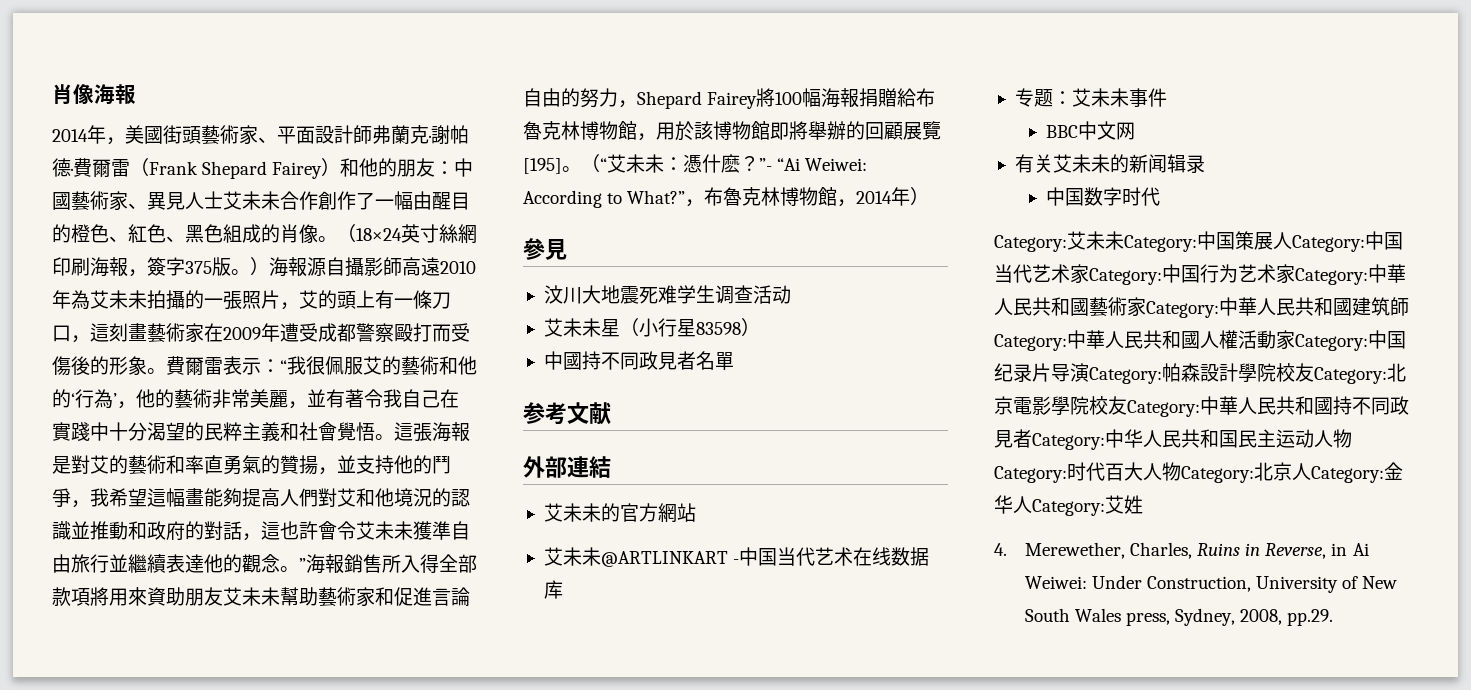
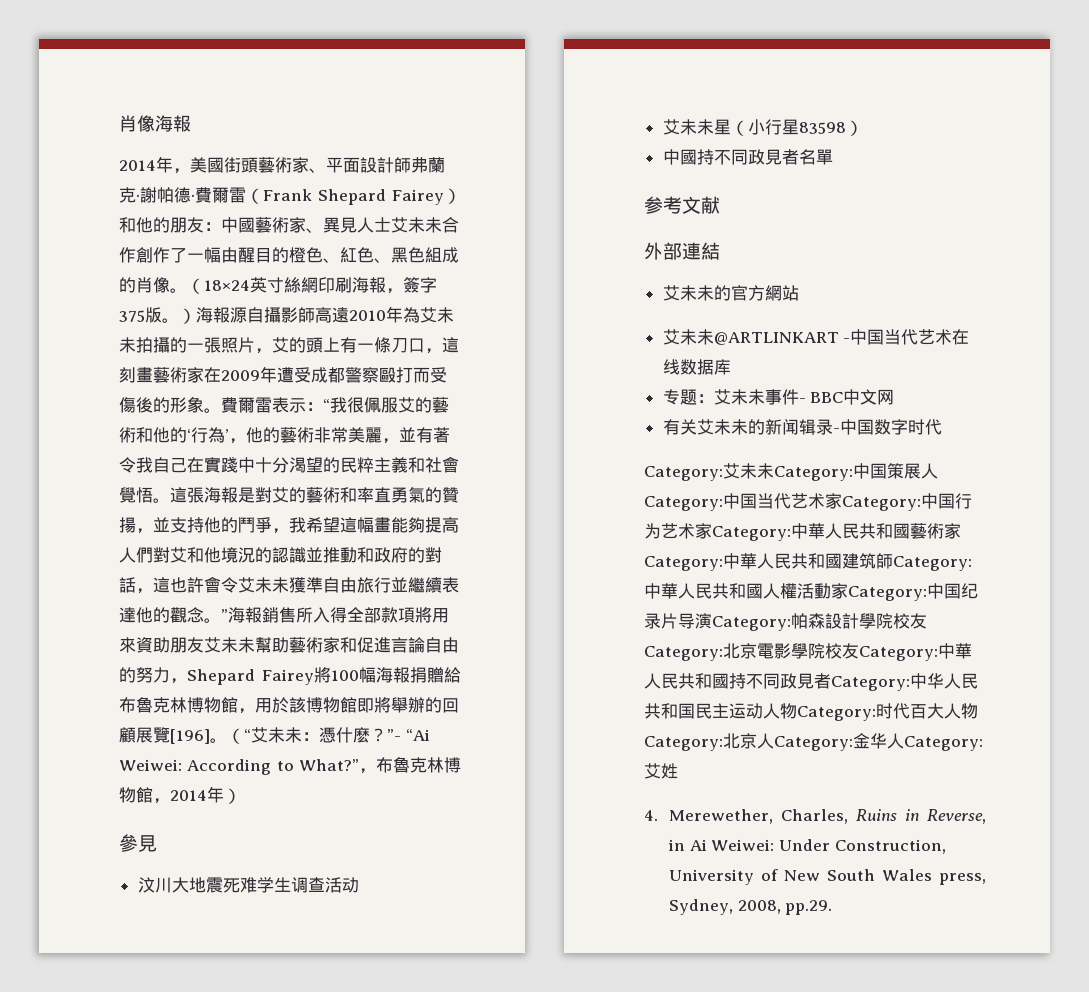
[523,158,562,174] [195] -> [170,729,210,744] [196]
(1167, 97) // -> [798,398,806,403] -
(1205, 164) // -> [832,428,840,433] -

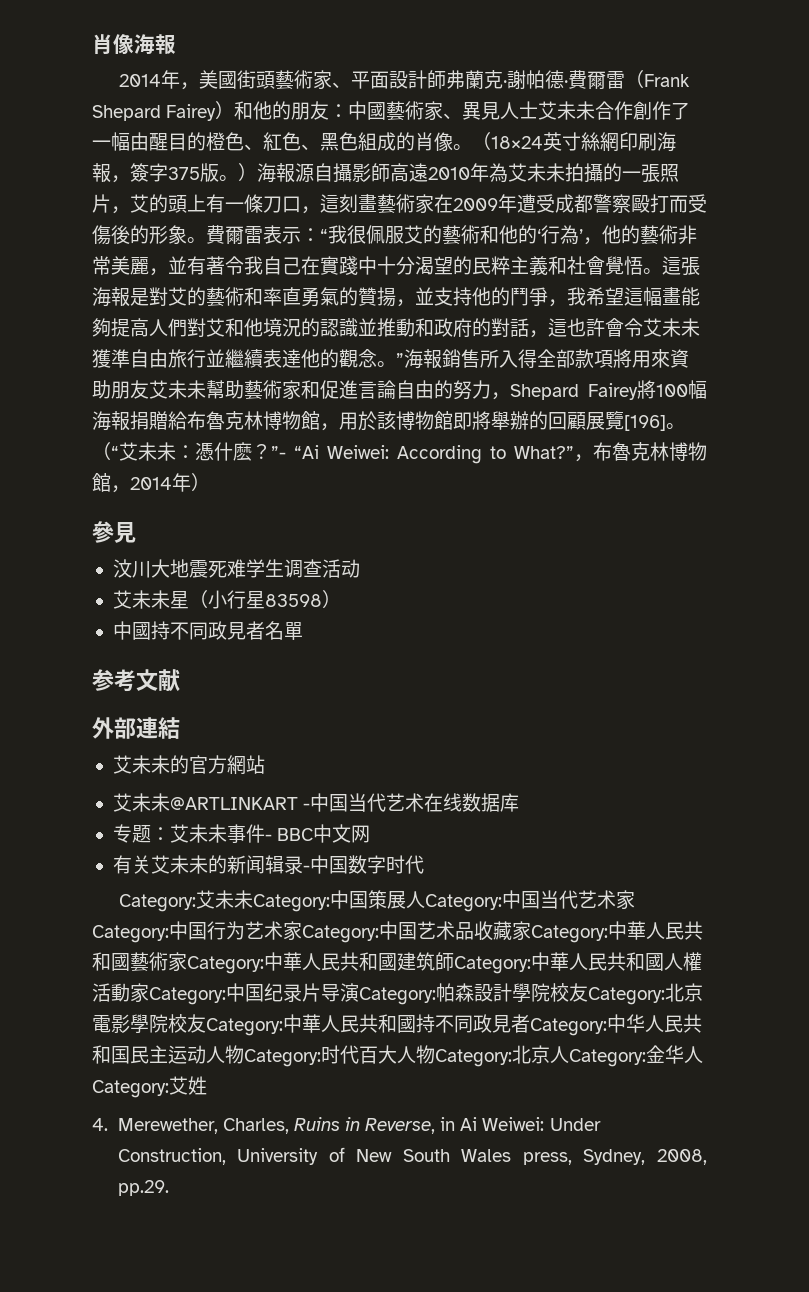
(808, 531) none -> [398,921,627,943] 国艺术品收藏家Category:中

